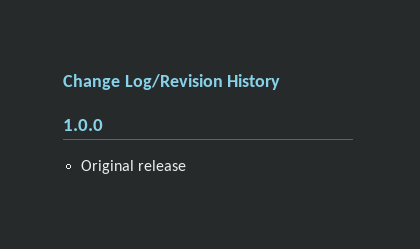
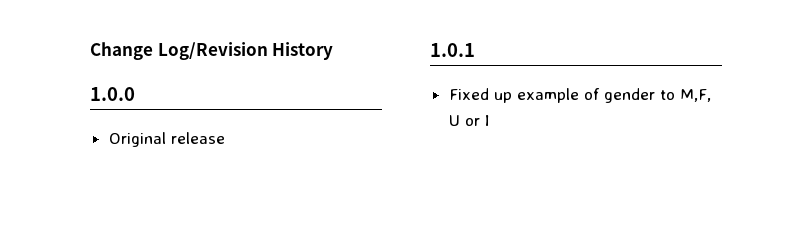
(186, 165) none -> [430,43,475,57] [448,88,711,103] [448,115,490,126] // 1.0.1 // Fixed up example of gender to M,F, U or I

